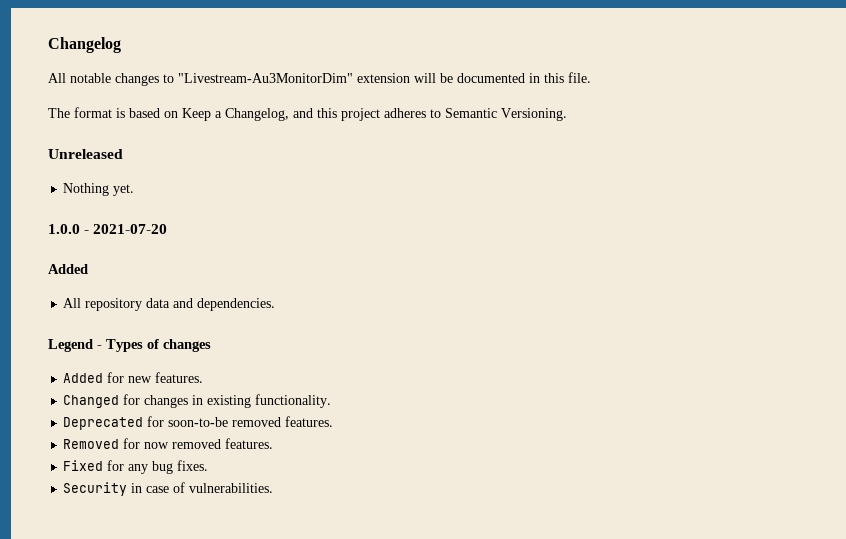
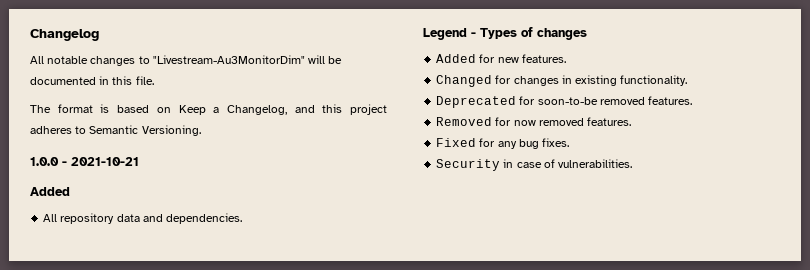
[357,73,410,83] extension -> (305, 59) none
[48,149,123,159] [63,183,135,196] // Unreleased // Nothing yet. -> (201, 130) none
[93,224,168,234] 2021-07-20 -> [71,157,139,166] 2021-10-21

